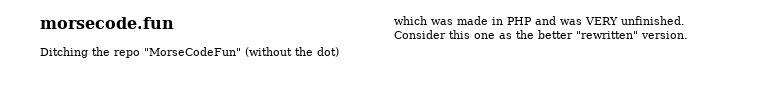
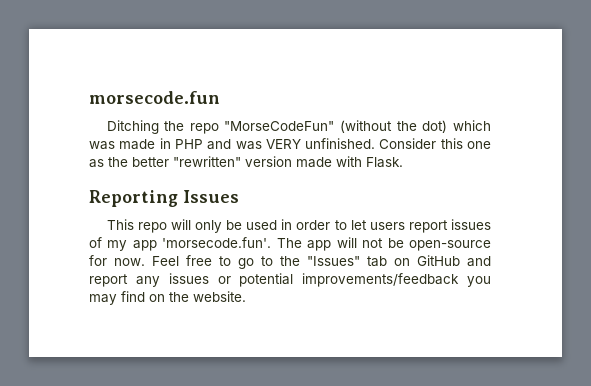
[641,31,688,39] version. -> [245,156,403,168] [89,190,239,207] [106,219,492,233] [89,237,492,251] [89,255,491,269] [89,273,491,287] [89,291,246,305] version made with Flask. // Reporting Issues // This repo will only be used in order to let users report issues of my app 'morsecode.fun'. The app will not be open-source for now. Feel free to go to the "Issues" tab on GitHub and report any issues or potential improvements/feedback you may find on the website.

